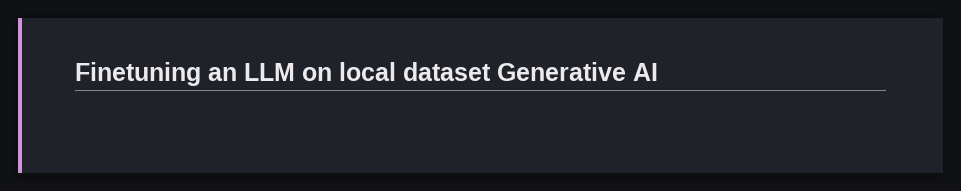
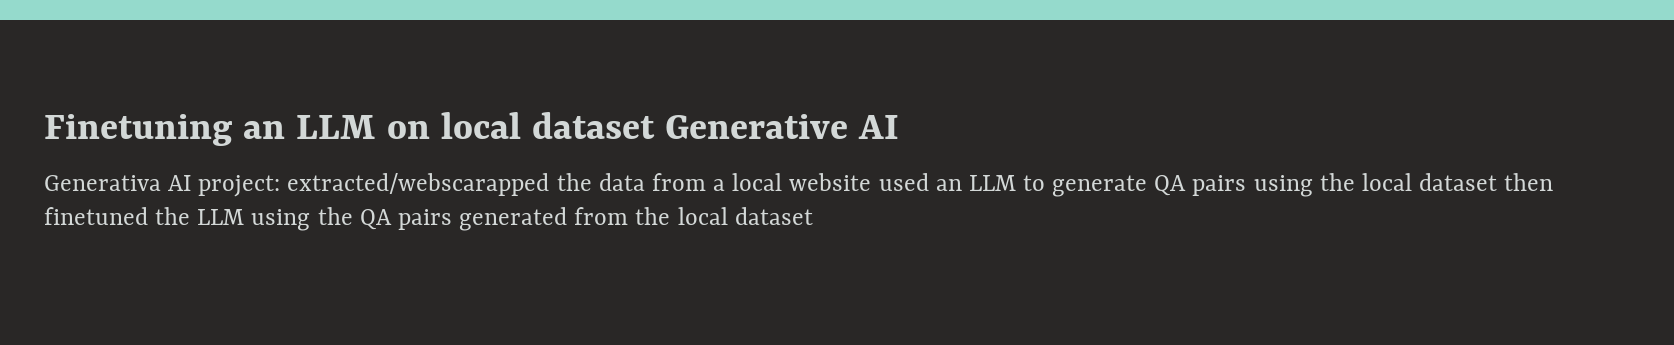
(658, 72) none -> [44,173,1554,197] [44,207,813,231] // Generativa AI project: extracted/webscarapped the data from a local website used an LLM to generate QA pairs using the local dataset then finetuned the LLM using the QA pairs generated from the local dataset

